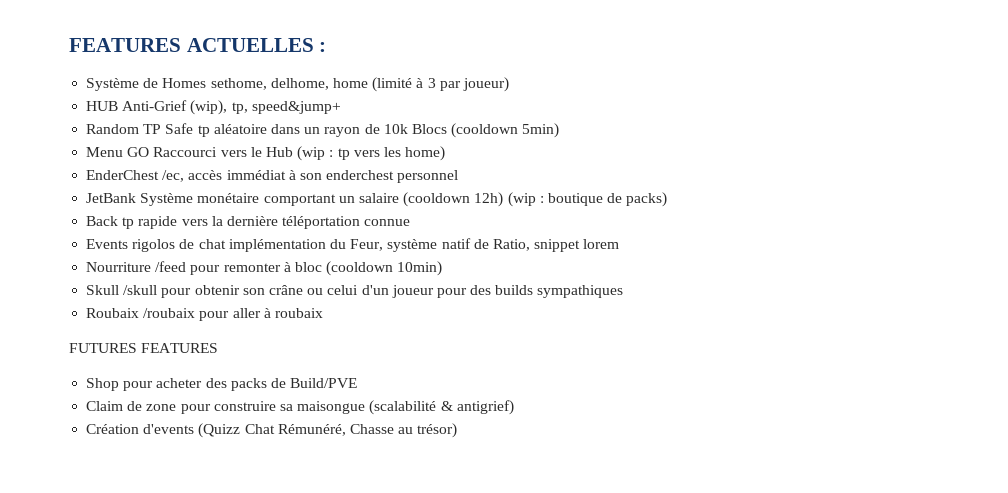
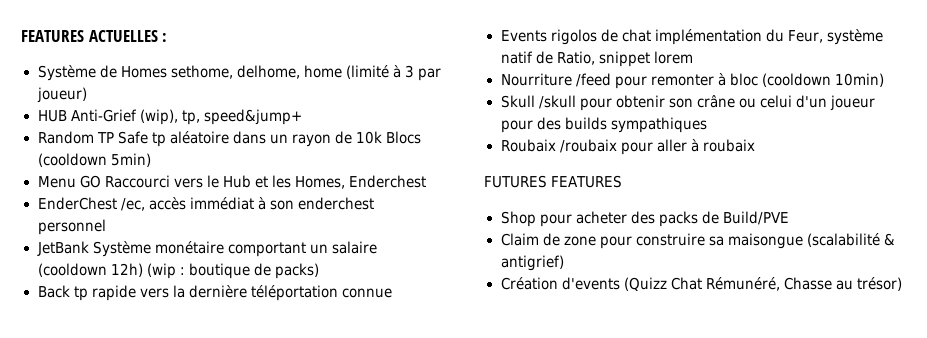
[297,146,446,161] (wip : tp vers les home) -> [254,175,426,189] et les Homes, Enderchest

